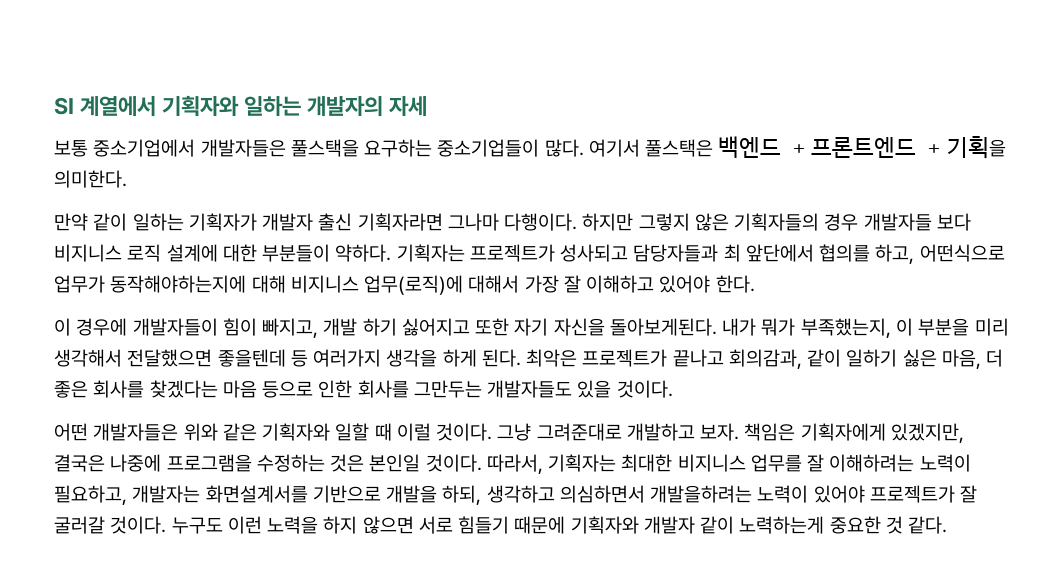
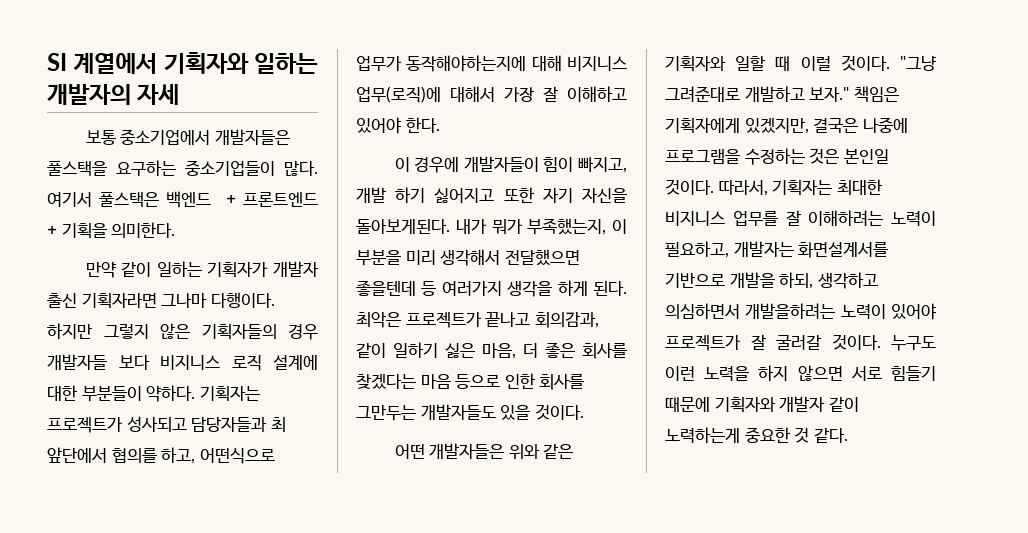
[497,423,532,441] 그냥 -> [900,56,936,71] "그냥
[700,423,740,441] 보자. -> [809,87,850,102] 보자."

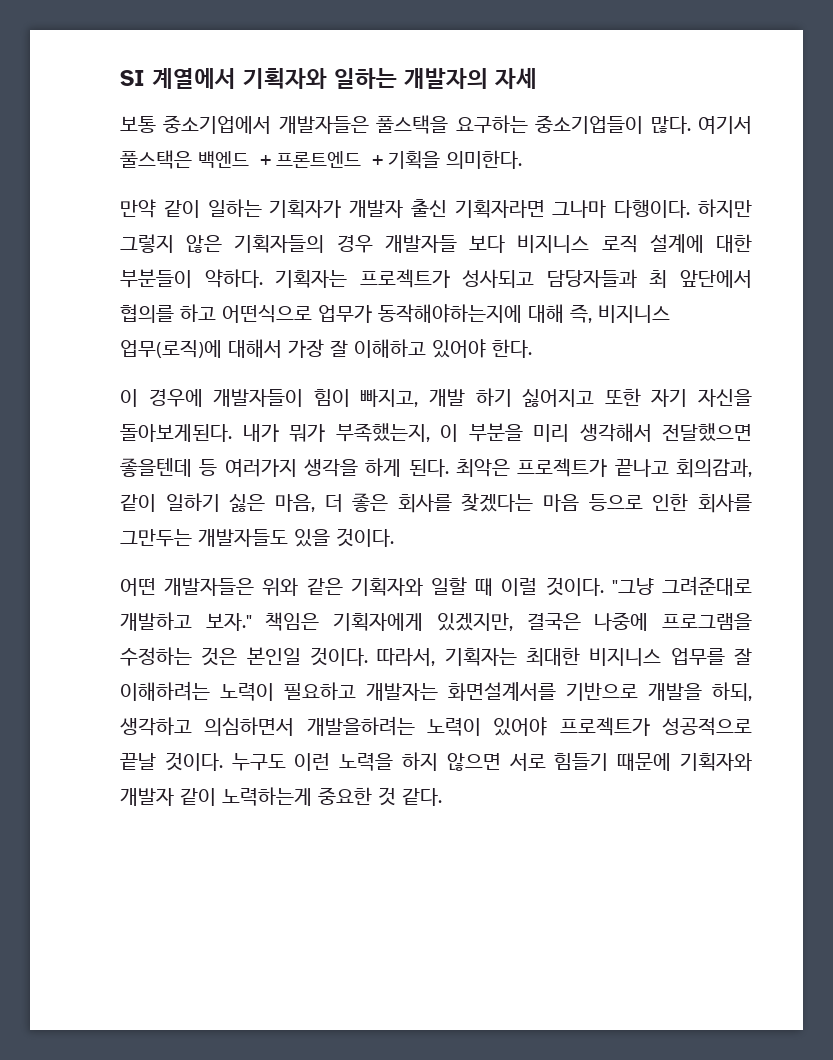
[161,447,196,464] 하고, -> [180,304,216,322] 하고
(562, 63) none -> [570,304,592,323] 즉,
[665,241,729,258] 필요하고, -> [284,682,356,700] 필요하고
[750,334,821,350] 잘 굴러갈 -> [661,717,752,736] [120,753,156,770] 성공적으로 끝날

